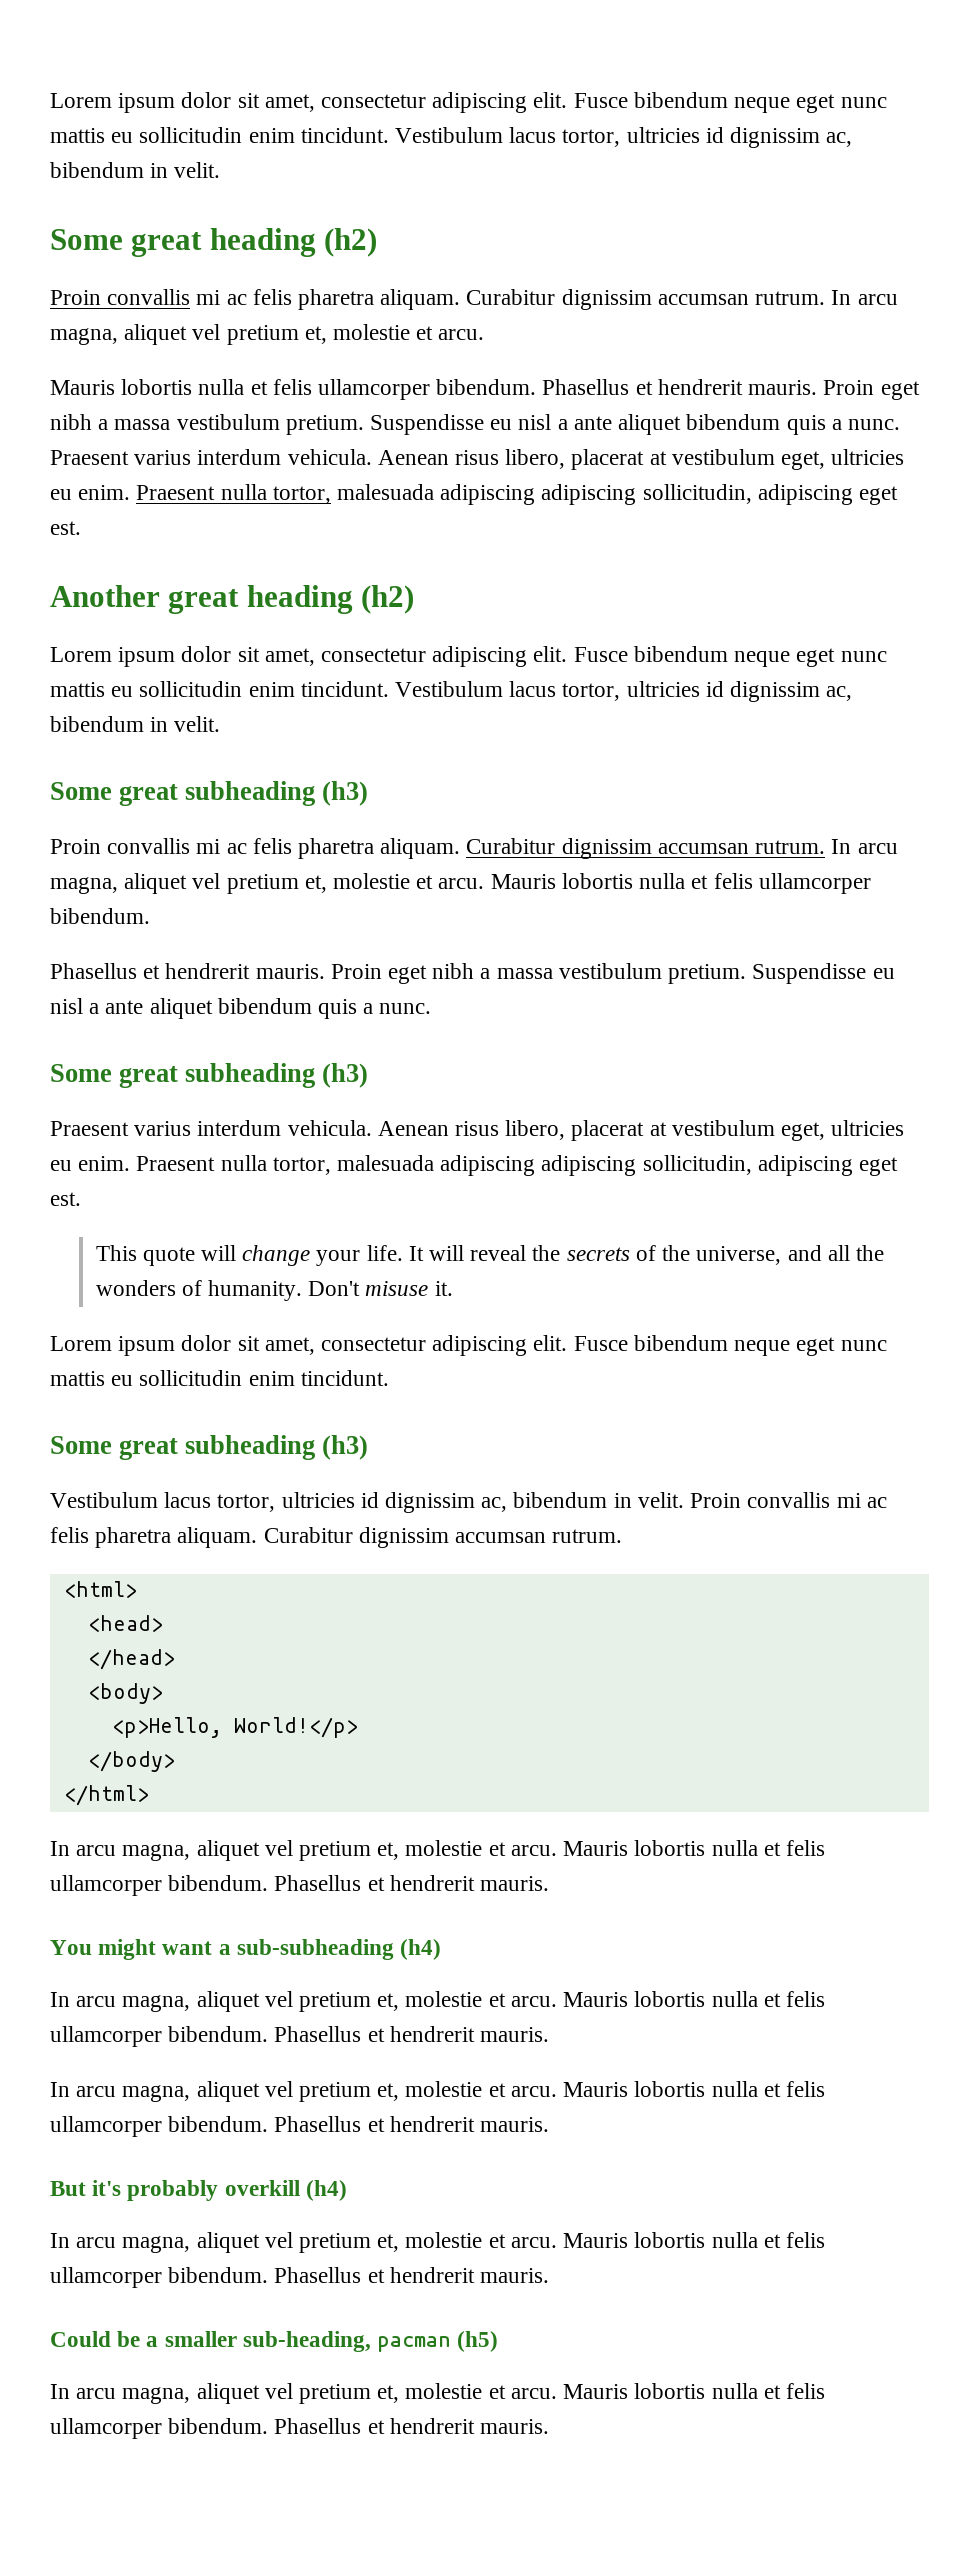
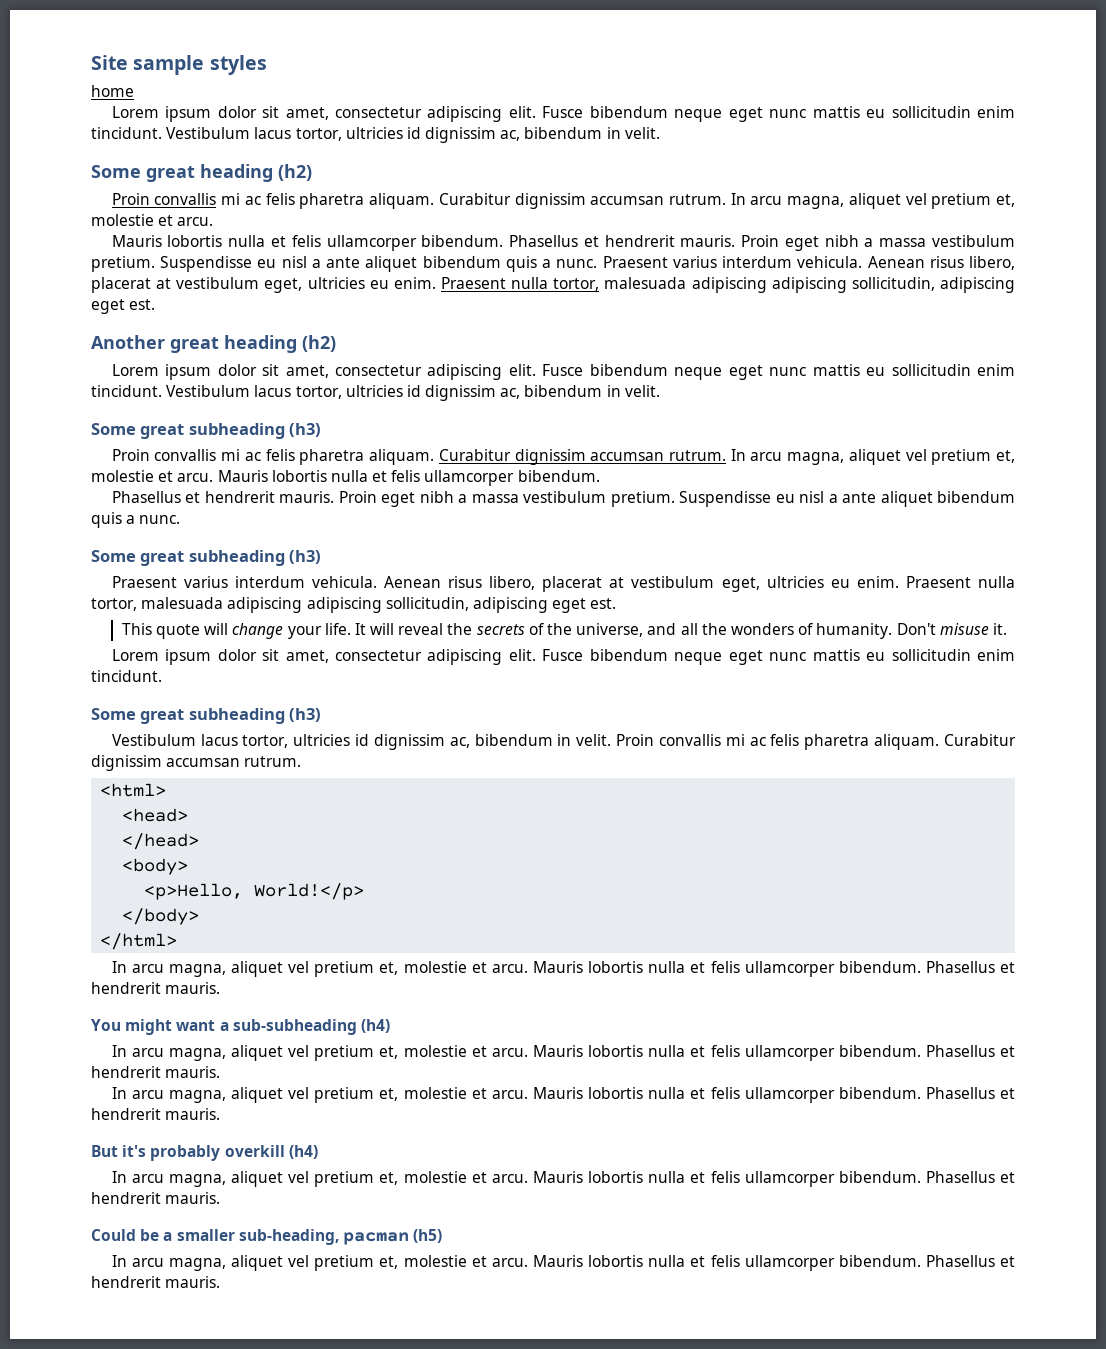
(50, 100) none -> [91,55,267,75] [91,85,134,97] Site sample styles // home //

